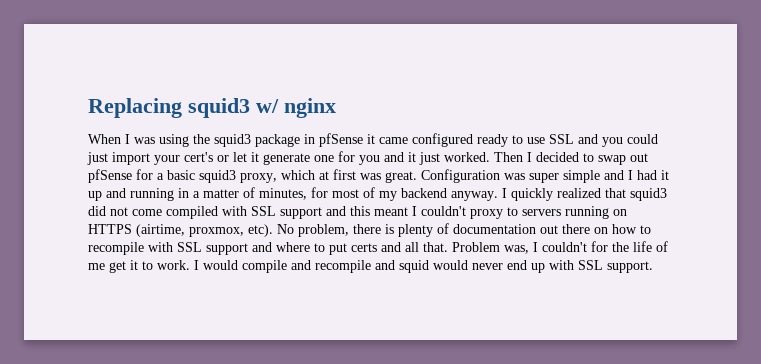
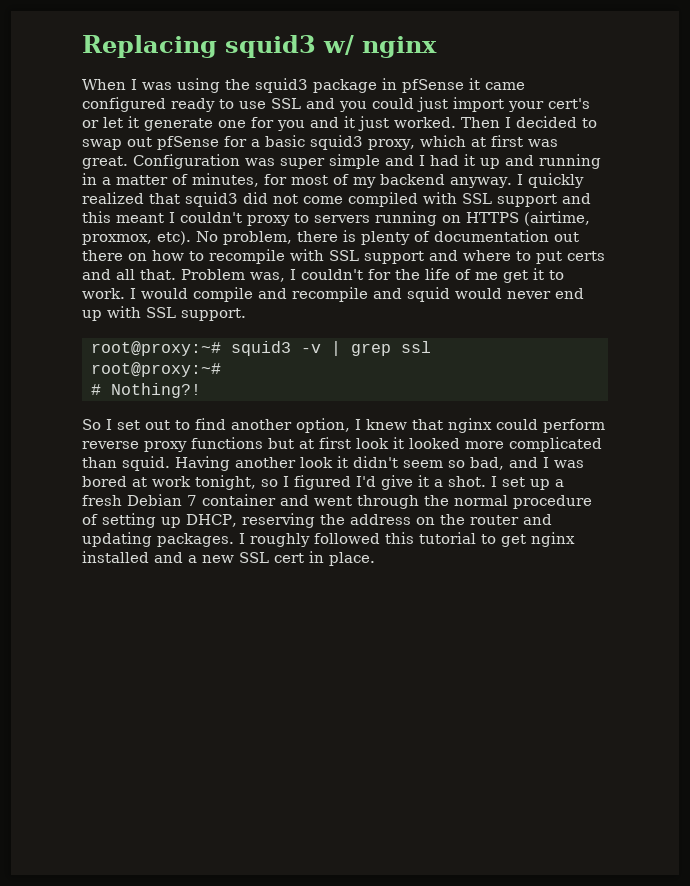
(653, 267) none -> [91,341,431,356] [91,362,221,377] [91,383,201,398] [82,418,605,433] [82,437,602,452] [82,456,584,471] [82,475,564,490] [82,494,592,509] [82,513,552,528] [82,532,575,547] [82,551,375,566] // root@proxy:~# squid3 -v | grep ssl // root@proxy:~# // # Nothing?! // So I set out to find another option, I knew that nginx could perform reverse proxy functions but at first look it looked more complicated than squid. Having another look it didn't seem so bad, and I was bored at work tonight, so I figured I'd give it a shot. I set up a fresh Debian 7 container and went through the normal procedure of setting up DHCP, reserving the address on the router and updating packages. I roughly followed this tutorial to get nginx installed and a new SSL cert in place.

